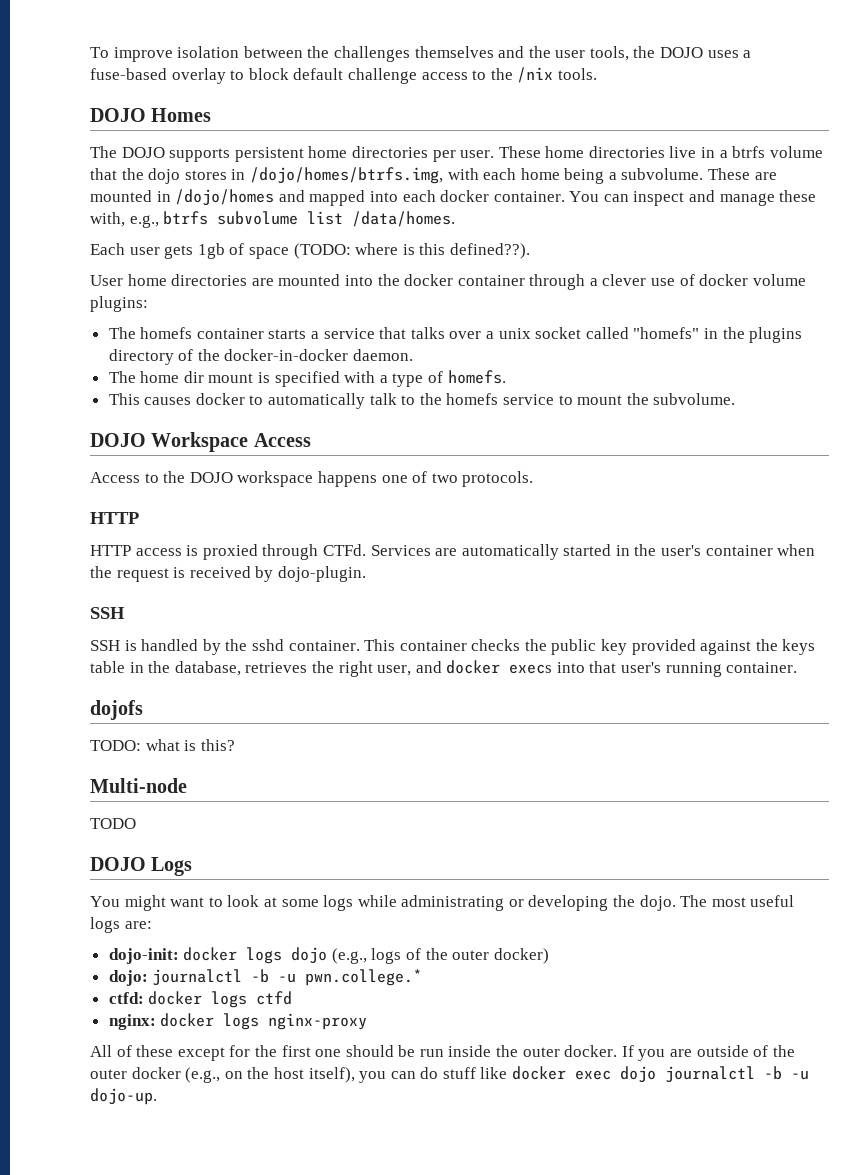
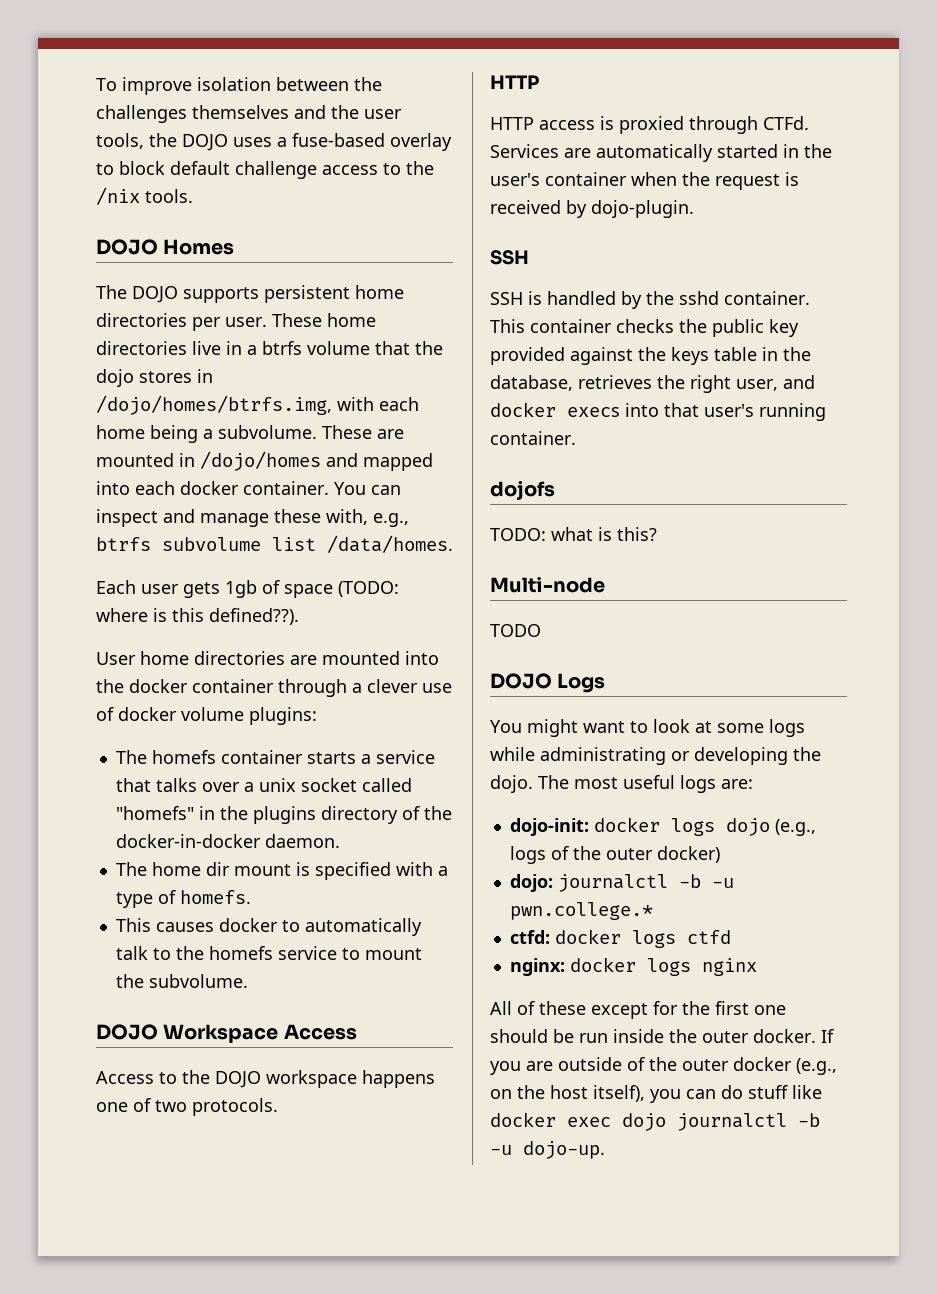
[268,1013,368,1030] nginx-proxy -> [701,958,757,976] nginx

